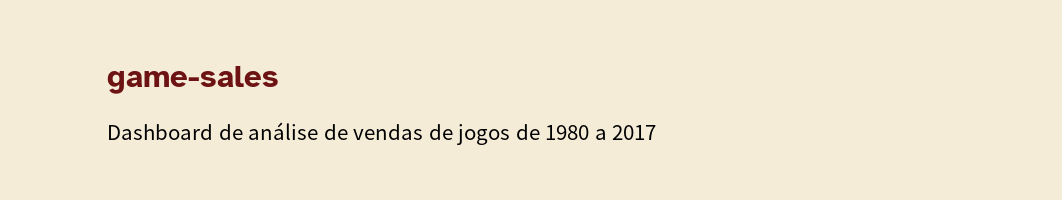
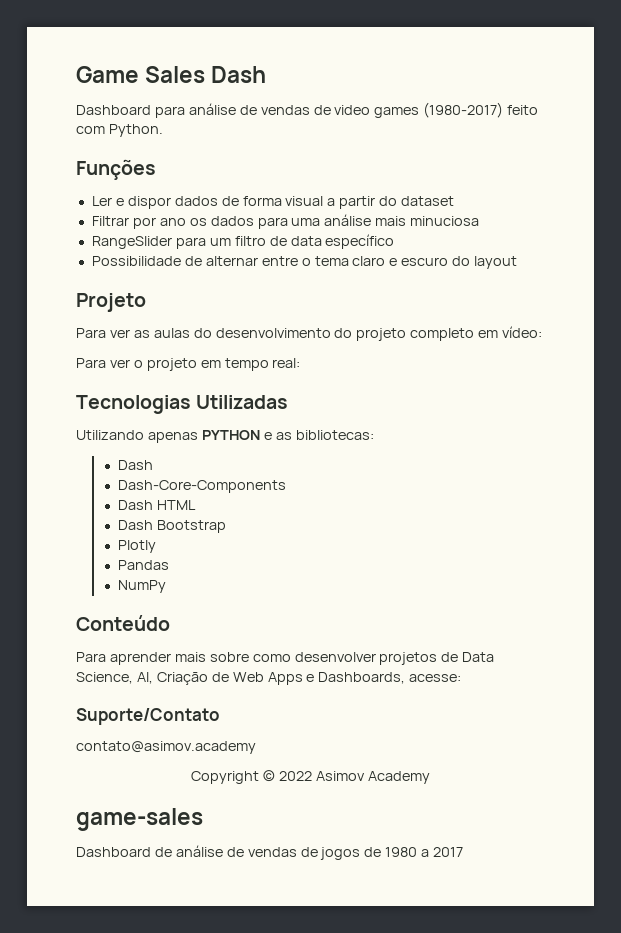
(107, 80) none -> [76,66,267,83] [76,102,539,118] [76,124,163,137] [76,159,156,180] [91,196,455,209] [91,214,480,229] [91,234,395,249] [91,256,518,269] [76,293,146,312] [76,326,543,341] [76,358,301,371] [76,395,289,414] [76,430,374,443] [118,460,154,470] [118,480,287,493] [118,500,197,510] [118,520,227,533] [118,540,157,553] [118,560,170,570] [118,580,167,593] [76,615,170,631] [76,652,495,665] [76,672,462,685] [76,708,220,725] [76,741,256,754] [191,770,430,784] Game Sales Dash // Dashboard para análise de vendas de video games (1980-2017) feito com Python. // Funções // Ler e dispor dados de forma visual a partir do dataset // Filtrar por ano os dados para uma análise mais minuciosa // RangeSlider para um filtro de data específico // Possibilidade de alternar entre o tema claro e escuro do layout // Projeto // Para ver as aulas do desenvolvimento do projeto completo em vídeo: // Para ver o projeto em tempo real: // Tecnologias Utilizadas // Utilizando apenas PYTHON e as bibliotecas: // Dash // Dash-Core-Components // Dash HTML // Dash Bootstrap // Plotly // Pandas // NumPy // Conteúdo // Para aprender mais sobre como desenvolver projetos de Data Science, AI, Criação de Web Apps e Dashboards, acesse: // Suporte/Contato // contato@asimov.academy // Copyright © 2022 Asimov Academy //

